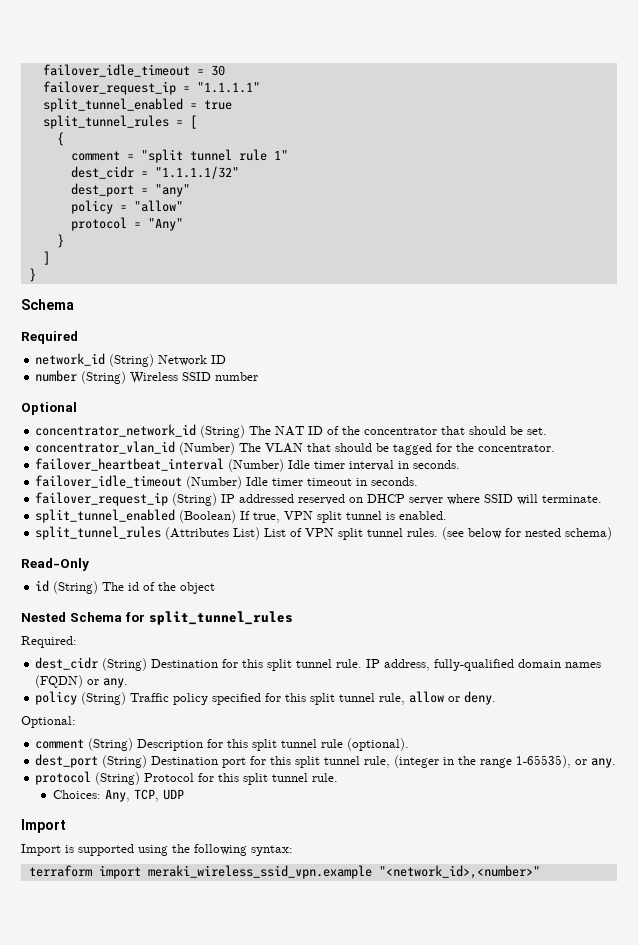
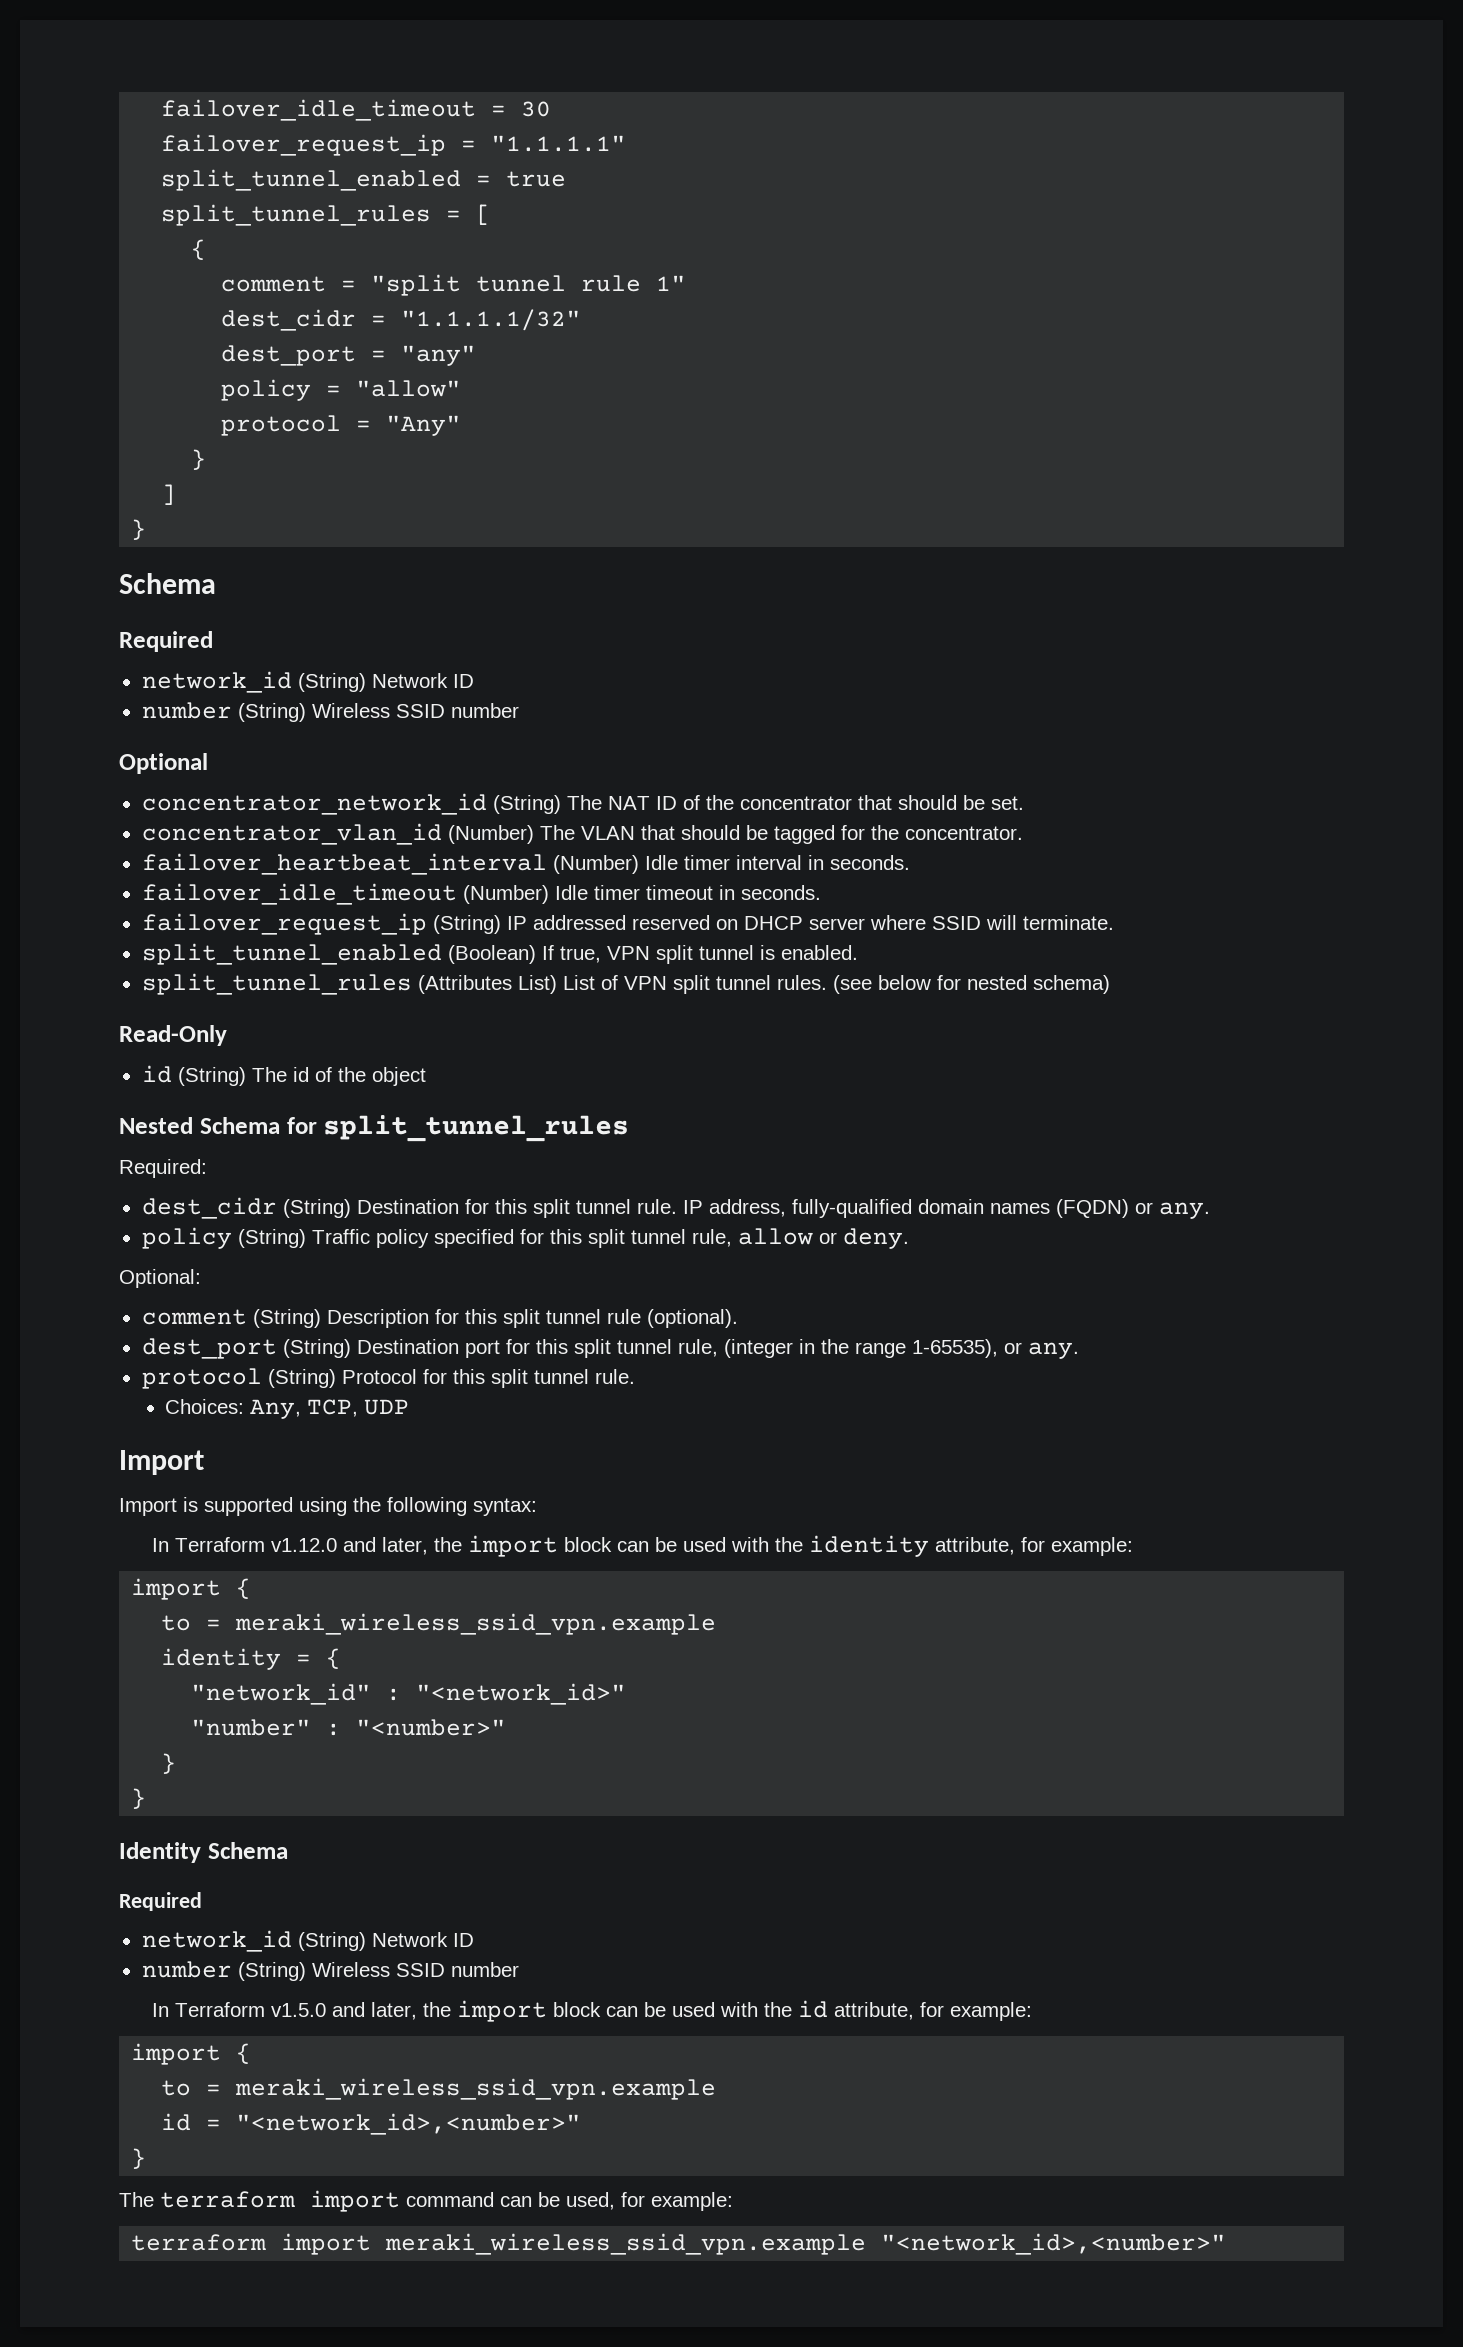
(293, 850) none -> [152,1535,1134,1557] [131,1578,252,1600] [161,1613,717,1635] [161,1648,342,1670] [191,1683,627,1705] [191,1719,507,1736] [161,1753,177,1774] [131,1788,147,1809] [119,1842,288,1863] [119,1892,202,1911] [141,1930,474,1952] [141,1961,519,1981] [152,2000,1033,2022] [131,2043,252,2065] [161,2078,717,2100] [161,2113,582,2135] [131,2148,147,2169] [119,2190,733,2212] // In Terraform v1.12.0 and later, the import block can be used with the identity attribute, for example: // import { // to = meraki_wireless_ssid_vpn.example // identity = { // "network_id" : "<network_id>" // "number" : "<number>" // } // } // Identity Schema // Required // network_id (String) Network ID // number (String) Wireless SSID number // In Terraform v1.5.0 and later, the import block can be used with the id attribute, for example: // import { // to = meraki_wireless_ssid_vpn.example // id = "<network_id>,<number>" // } // The terraform import command can be used, for example:

